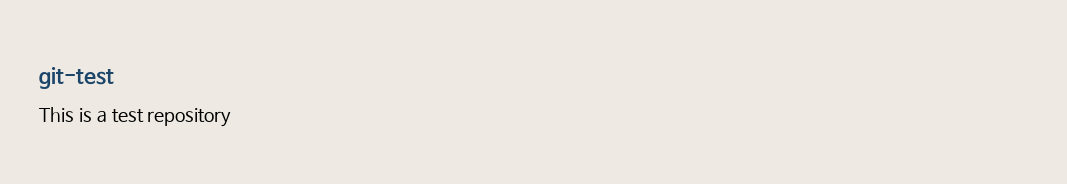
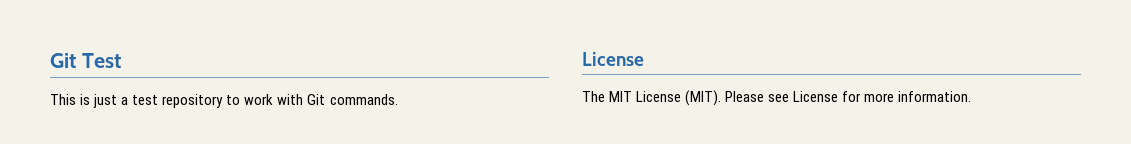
[39,67,114,89] git-test -> [50,53,121,68] Git Test
(92, 115) none -> [93,94,118,108] just
(232, 117) none -> [226,94,398,105] [582,52,644,66] [582,90,972,106] to work with Git commands. // License // The MIT License (MIT). Please see License for more information.

